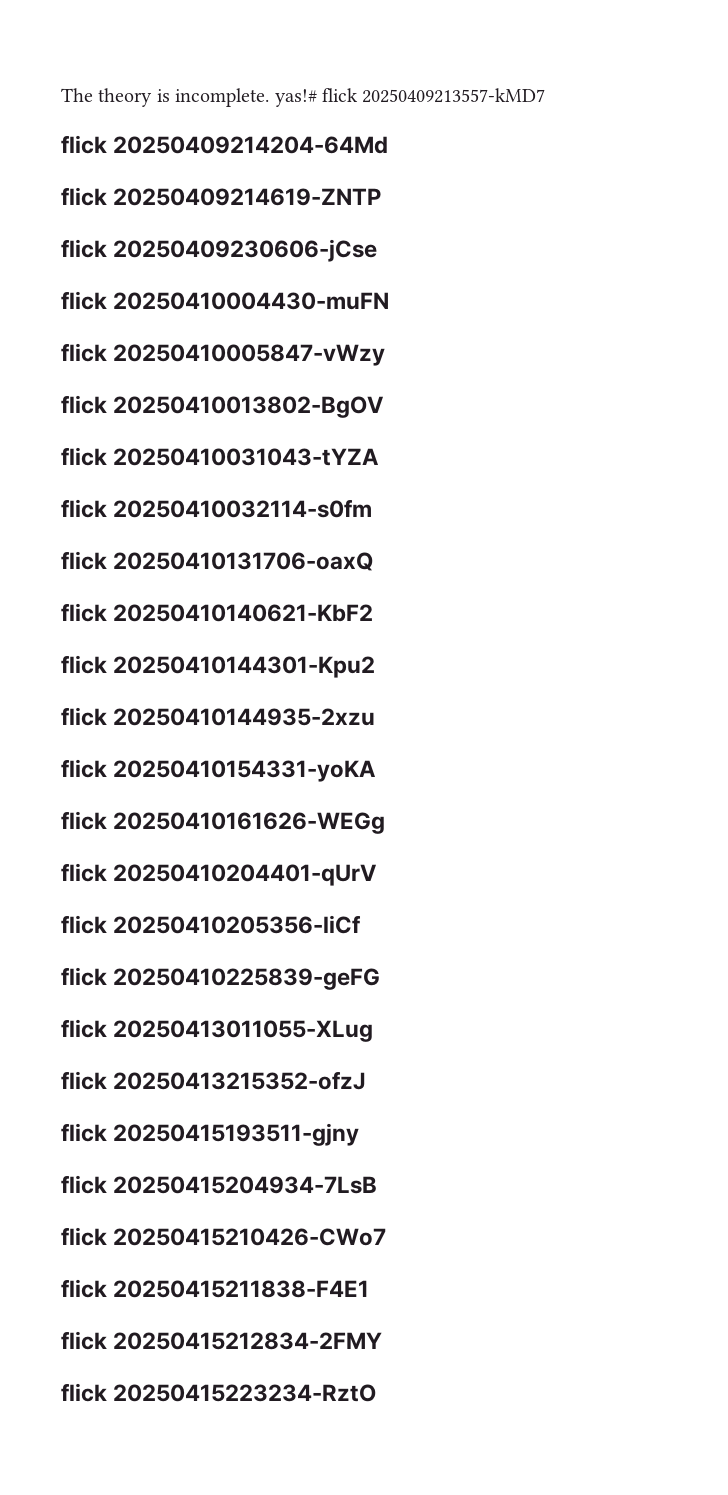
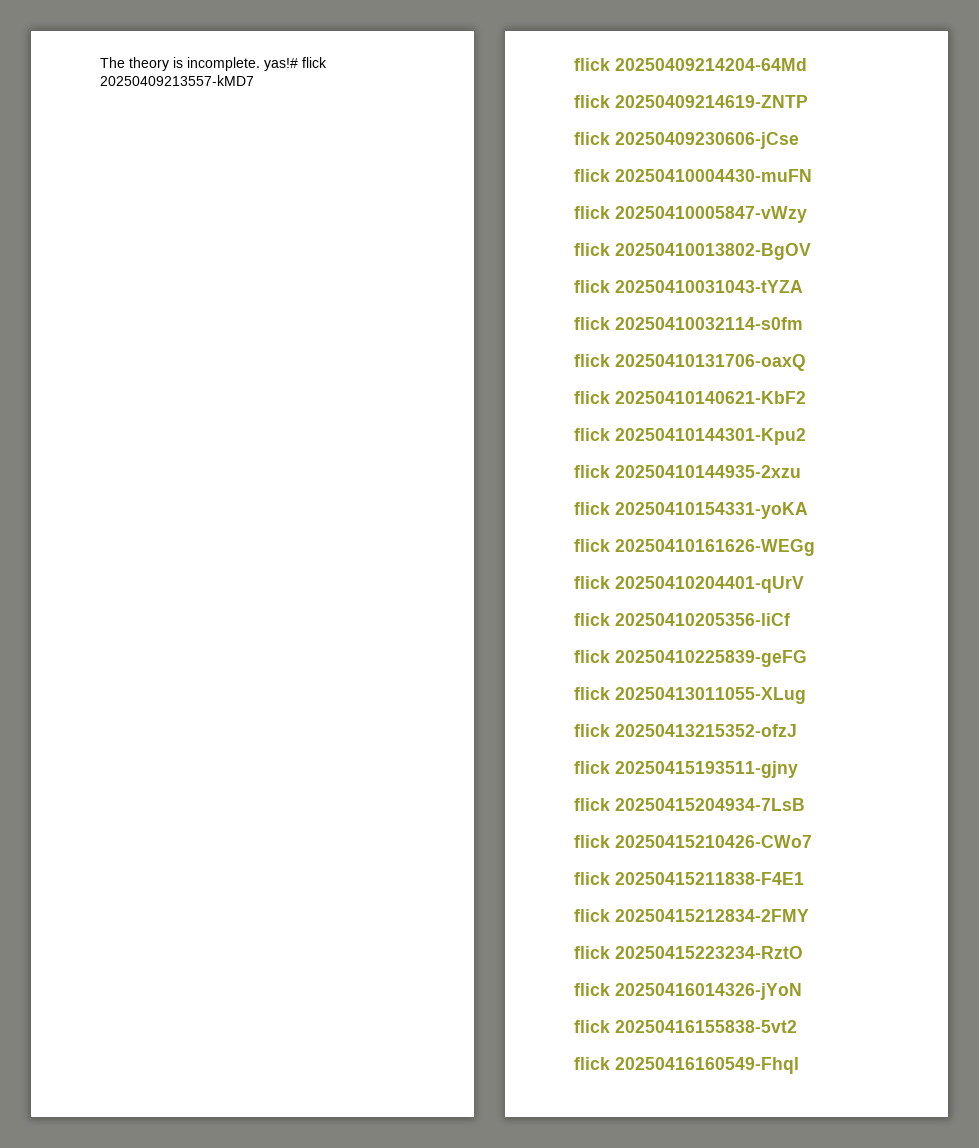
(377, 1393) none -> [574,983,802,1000] [574,1020,797,1033] [574,1057,799,1074] // flick 20250416014326-jYoN // flick 20250416155838-5vt2 // flick 20250416160549-Fhql

